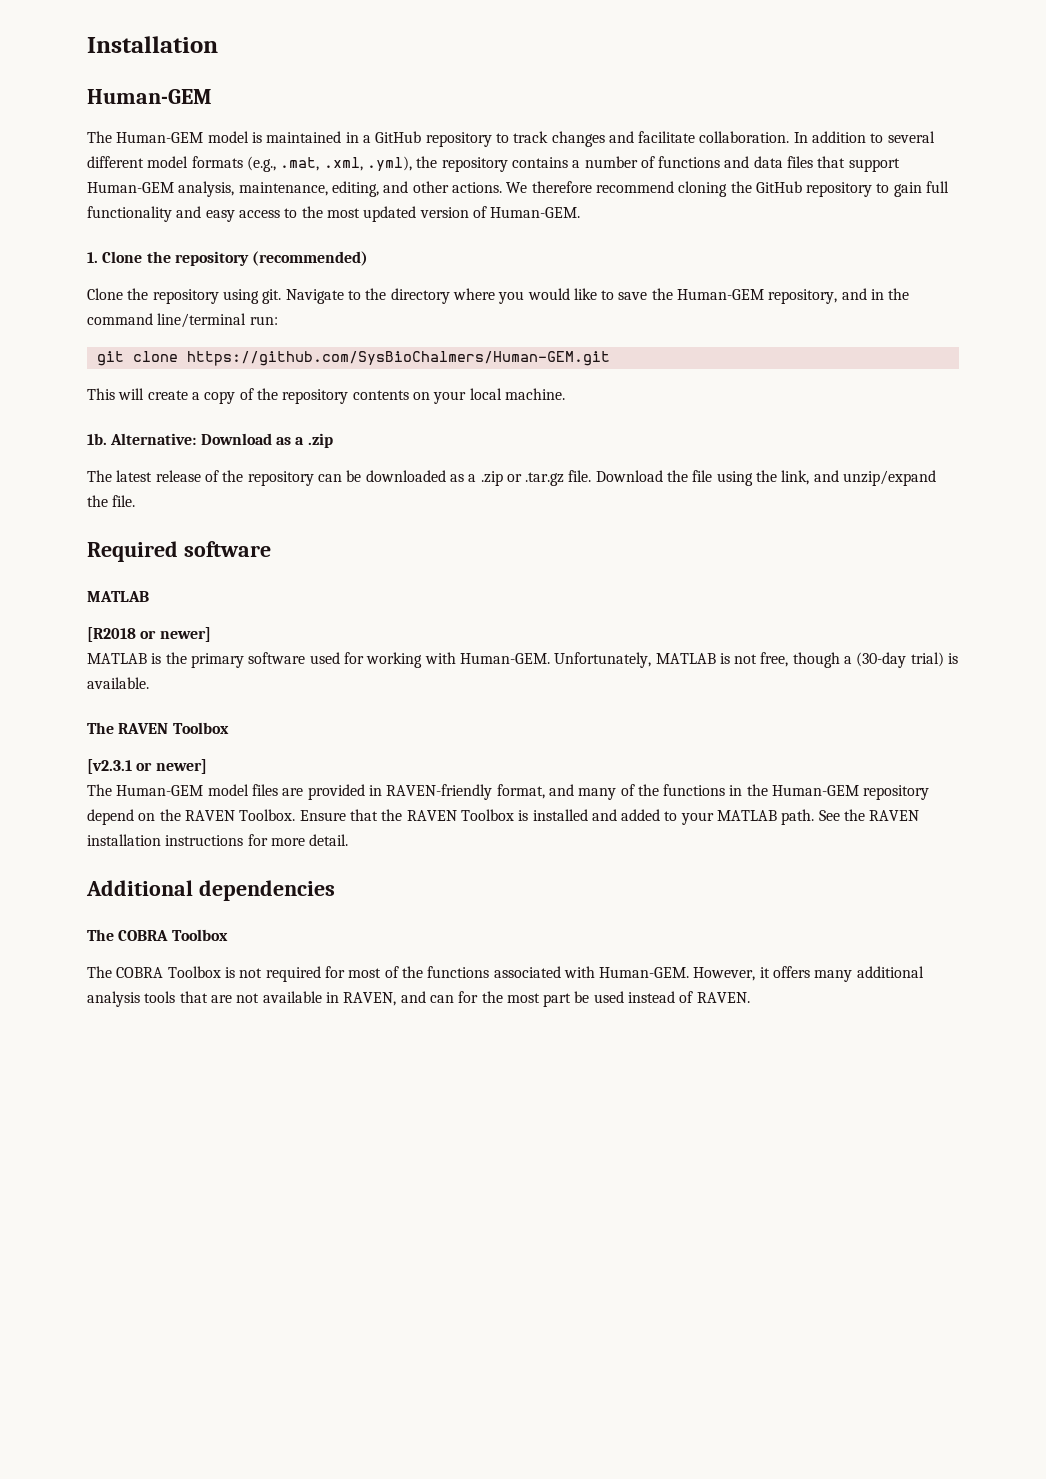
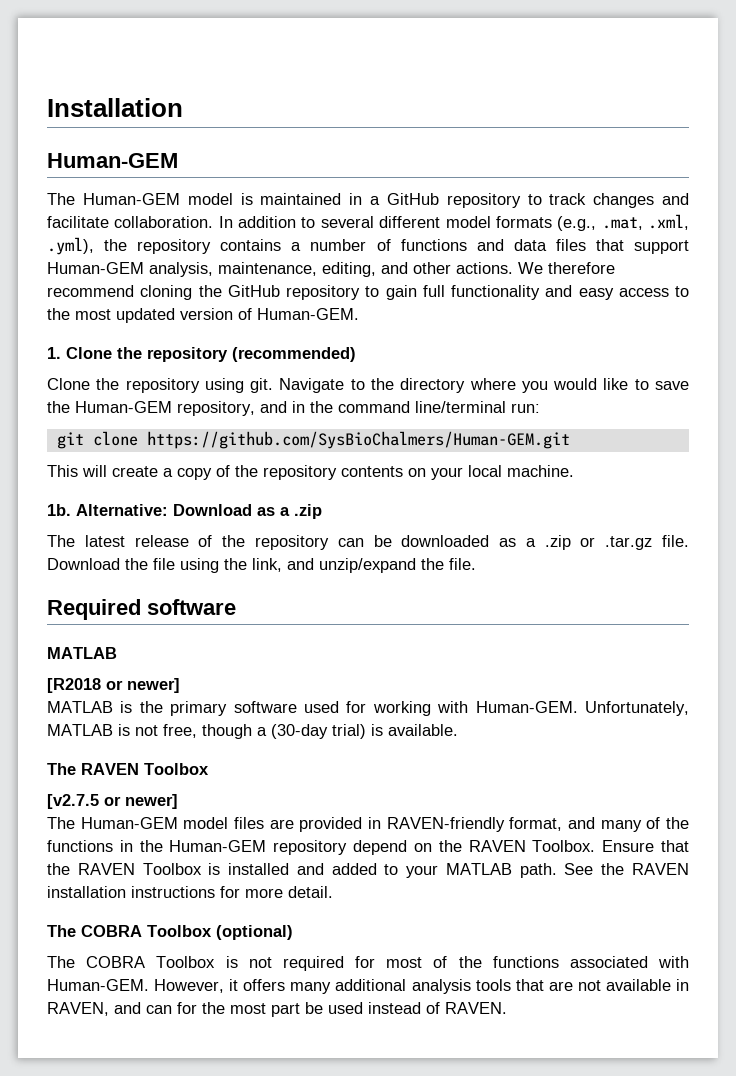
[87,759,132,774] [v2.3.1 -> [47,794,99,809] [v2.7.5
[86,880,335,901] [87,929,228,941] // Additional dependencies // The COBRA Toolbox -> [47,925,293,940] // The COBRA Toolbox (optional)

